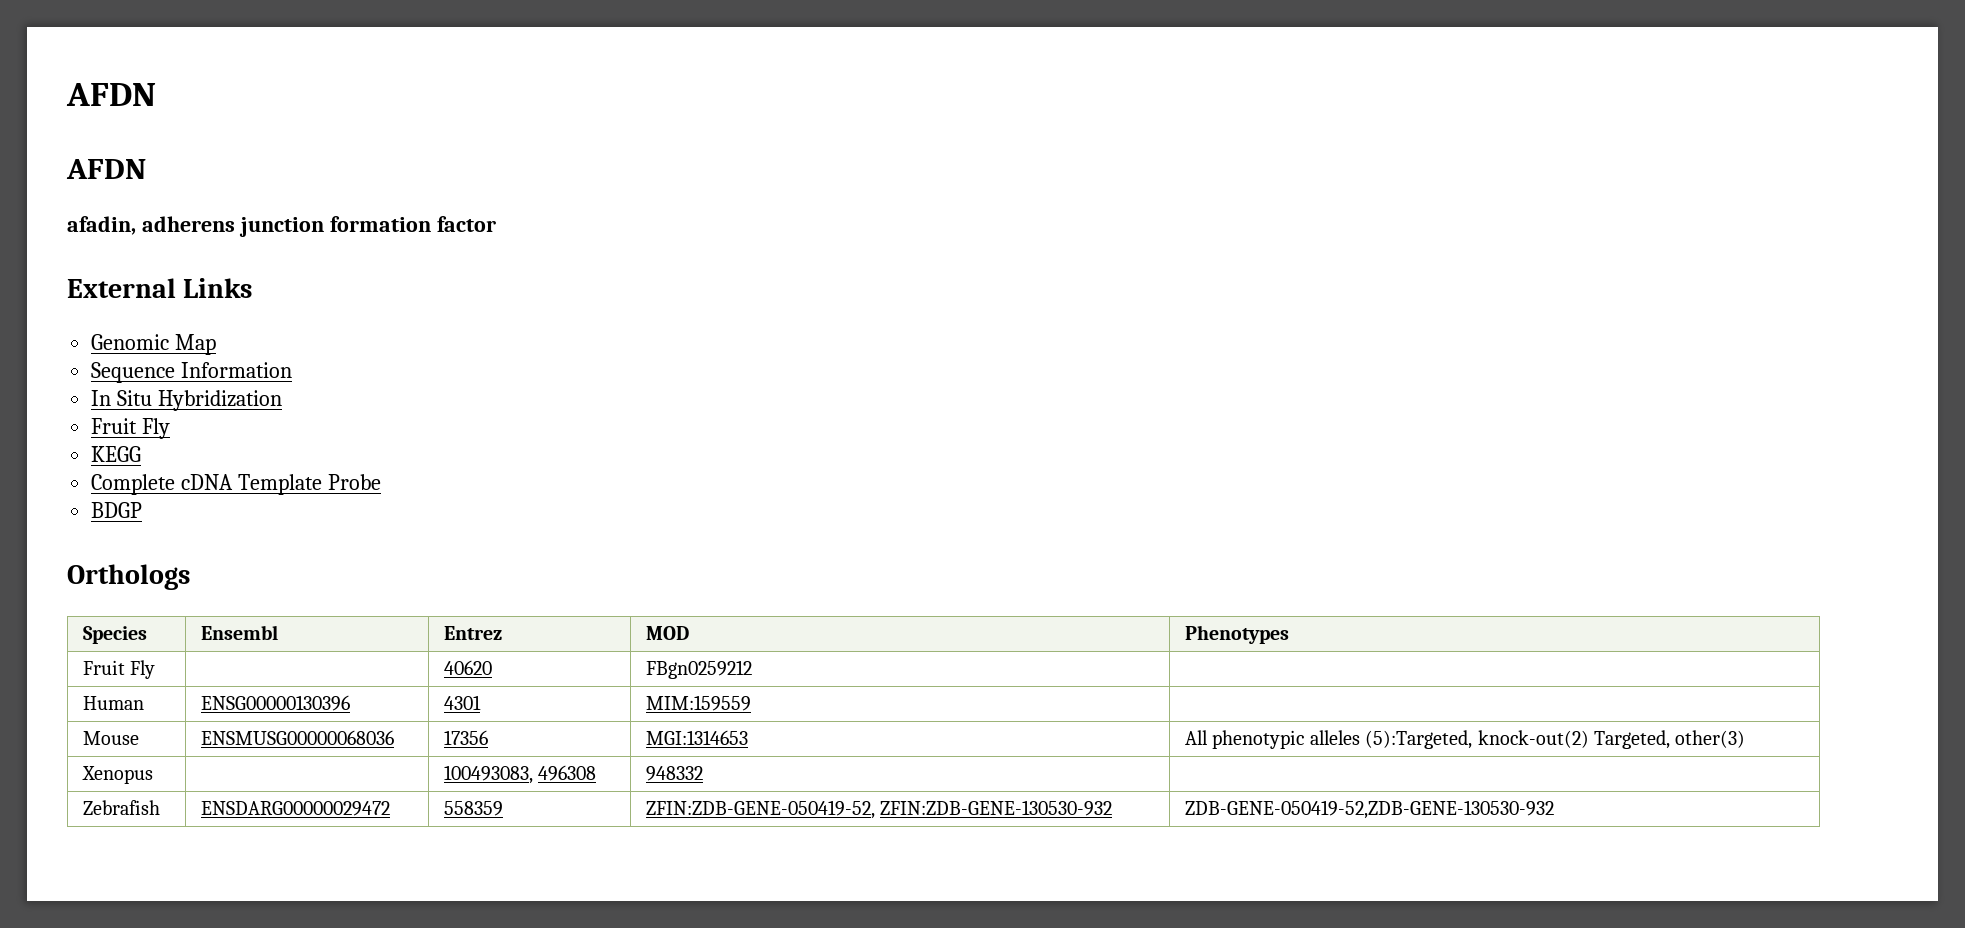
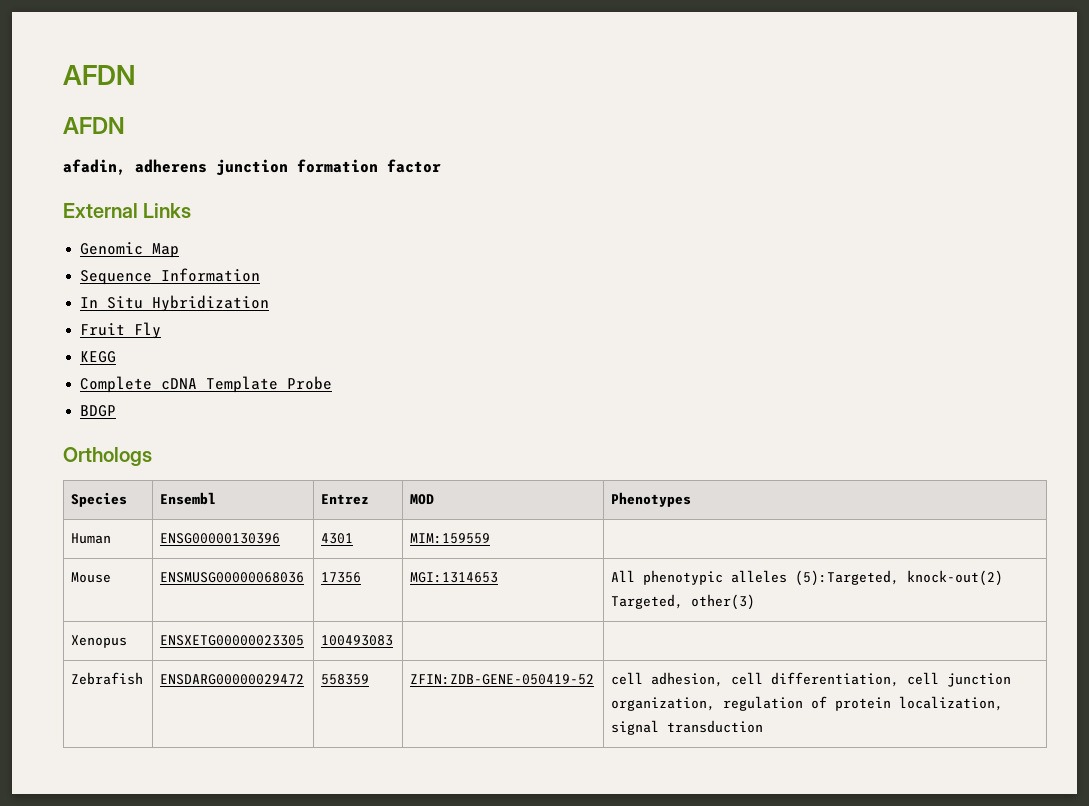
[82,660,156,679] [443,660,492,675] [645,660,752,679] // Fruit Fly | | 40620 | FBgn0259212 | -> (692, 499) none
[443,765,597,784] [645,766,703,781] | 100493083, 496308 | 948332 -> [160,635,305,646] [321,635,394,646] ENSXETG00000023305 | 100493083 |
[645,800,1113,819] [1184,800,1554,819] ZFIN:ZDB-GENE-050419-52, ZFIN:ZDB-GENE-130530-932 | ZDB-GENE-050419-52,ZDB-GENE-130530-932 -> [410,674,595,685] [611,672,1012,687] [611,696,1004,711] [611,720,764,735] ZFIN:ZDB-GENE-050419-52 | cell adhesion, cell differentiation, cell junction organization, regulation of protein localization, signal transduction

